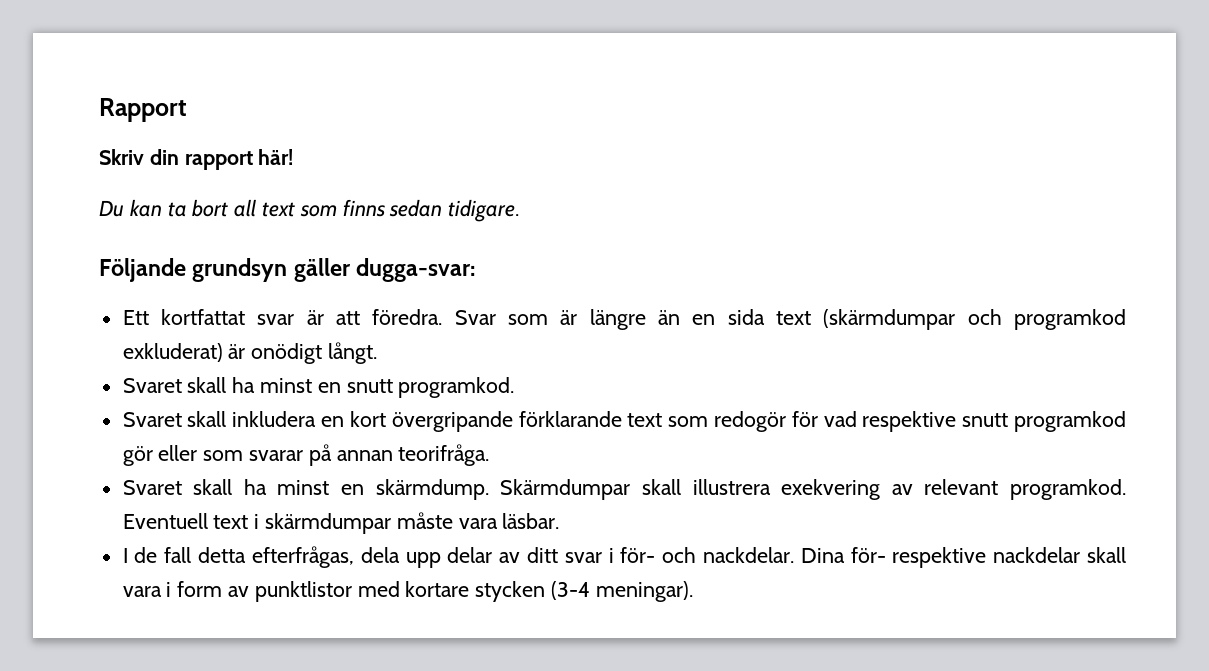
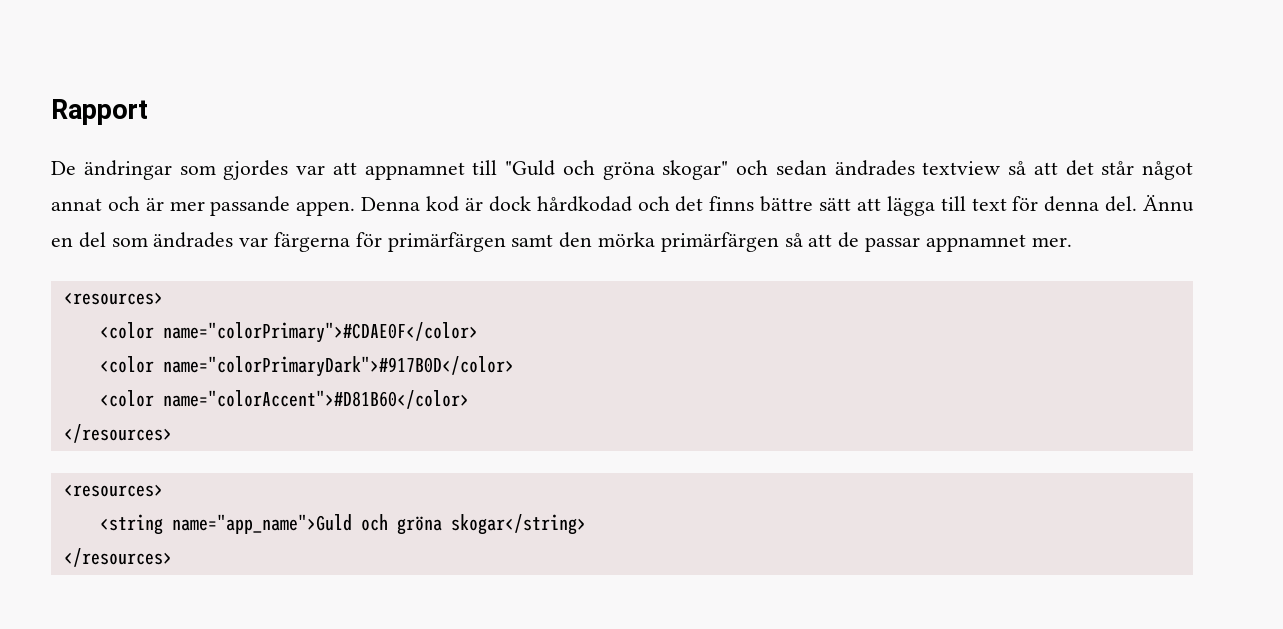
[99,149,294,170] [99,199,520,222] [99,258,476,282] [122,309,1127,330] [122,342,378,364] [122,377,515,398] [122,411,1127,432] [122,444,490,466] [122,479,1126,500] [122,512,560,534] [122,546,1127,568] [122,581,693,602] Skriv din rapport här! // Du kan ta bort all text som finns sedan tidigare. // Följande grundsyn gäller dugga-svar: // Ett kortfattat svar är att föredra. Svar som är längre än en sida text (skärmdumpar och programkod exkluderat) är onödigt långt. // Svaret skall ha minst en snutt programkod. // Svaret skall inkludera en kort övergripande förklarande text som redogör för vad respektive snutt programkod gör eller som svarar på annan teorifråga. // Svaret skall ha minst en skärmdump. Skärmdumpar skall illustrera exekvering av relevant programkod. Eventuell text i skärmdumpar måste vara läsbar. // I de fall detta efterfrågas, dela upp delar av ditt svar i för- och nackdelar. Dina för- respektive nackdelar skall vara i form av punktlistor med kortare stycken (3-4 meningar). -> [51,160,1193,180] [51,194,1194,216] [51,232,1072,252] [63,292,163,305] [99,322,478,343] [99,356,514,377] [99,390,469,409] [63,424,172,443] [63,484,163,497] [99,514,586,535] [63,548,172,567] De ändringar som gjordes var att appnamnet till "Guld och gröna skogar" och sedan ändrades textview så att det står något annat och är mer passande appen. Denna kod är dock hårdkodad och det finns bättre sätt att lägga till text för denna del. Ännu en del som ändrades var färgerna för primärfärgen samt den mörka primärfärgen så att de passar appnamnet mer. // <resources> // <color name="colorPrimary">#CDAE0F</color> // <color name="colorPrimaryDark">#917B0D</color> // <color name="colorAccent">#D81B60</color> // </resources> // <resources> // <string name="app_name">Guld och gröna skogar</string> // </resources>

